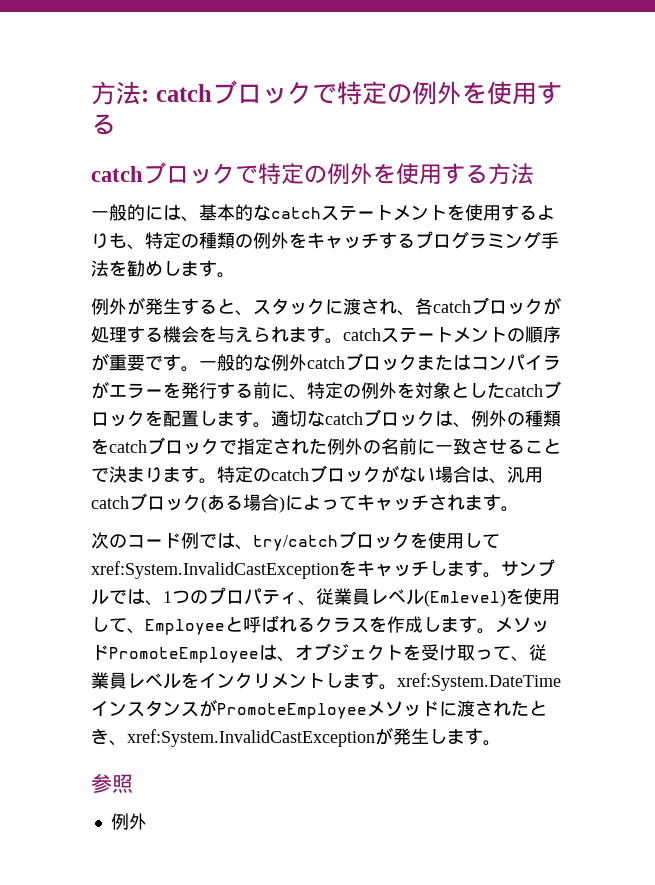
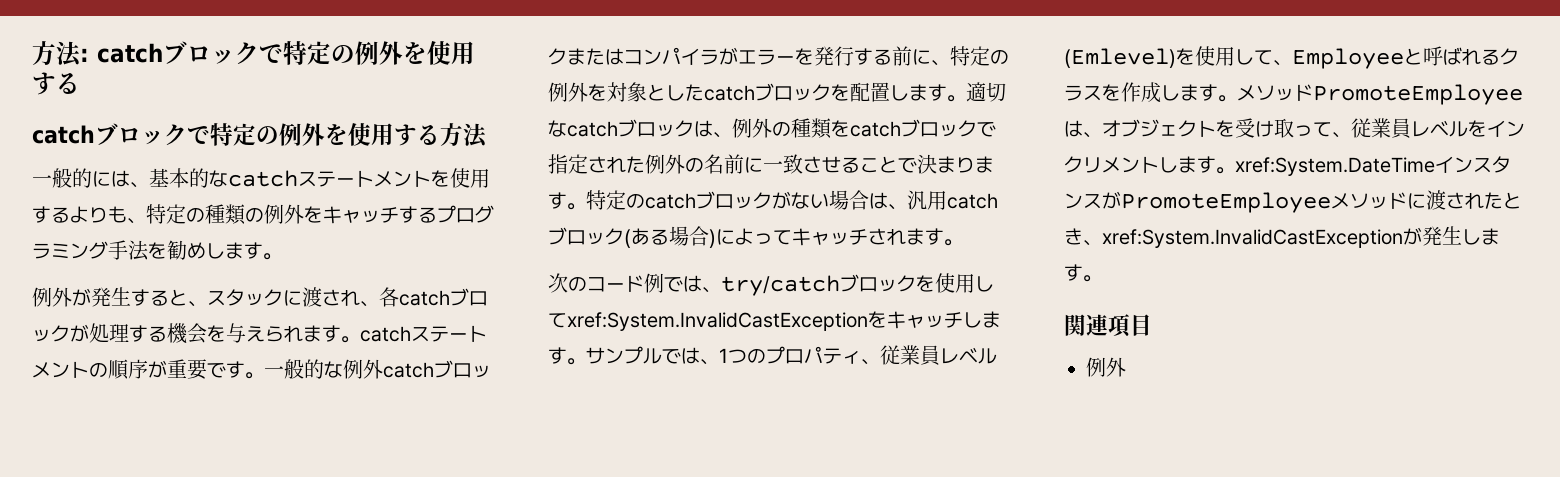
[91,773,133,793] 参照 -> [1064,314,1152,337] 関連項目

